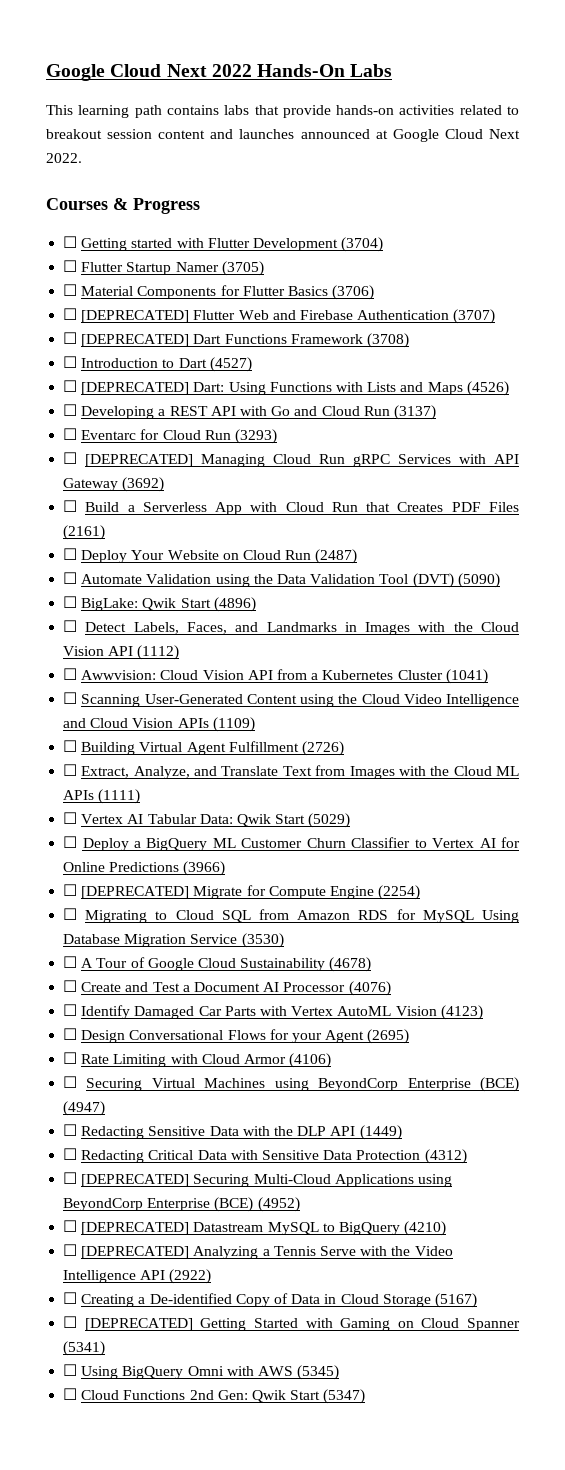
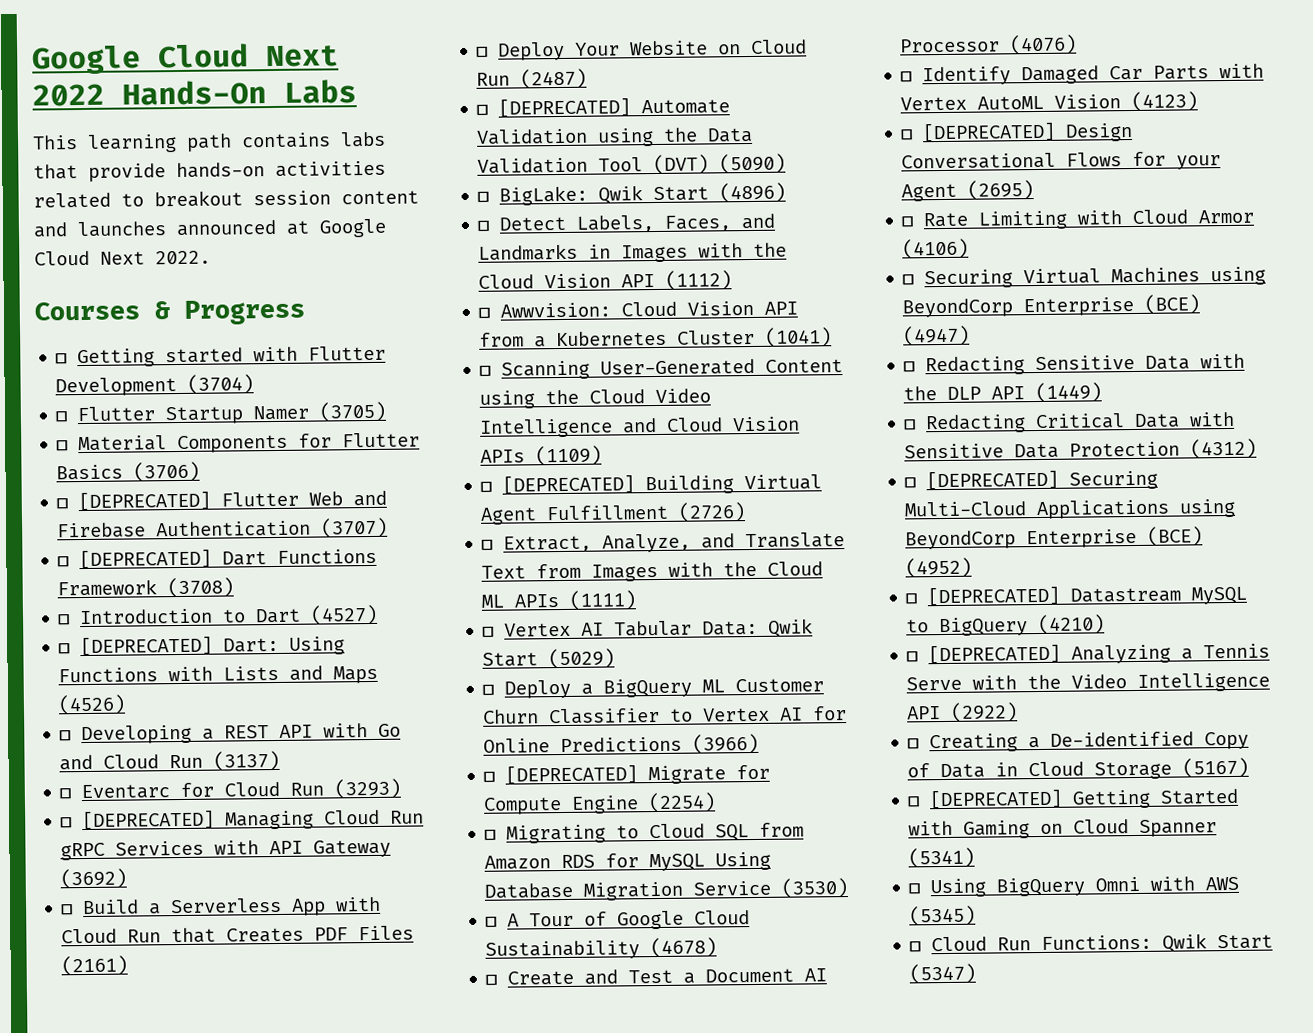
(78, 578) none -> [498,97,632,118] [DEPRECATED]
(78, 746) none -> [502,474,636,495] [DEPRECATED]
(78, 1034) none -> [922,121,1057,143] [DEPRECATED]
[123,1390,248,1400] Functions 2nd Gen: -> [997,934,1153,951] Run Functions:

